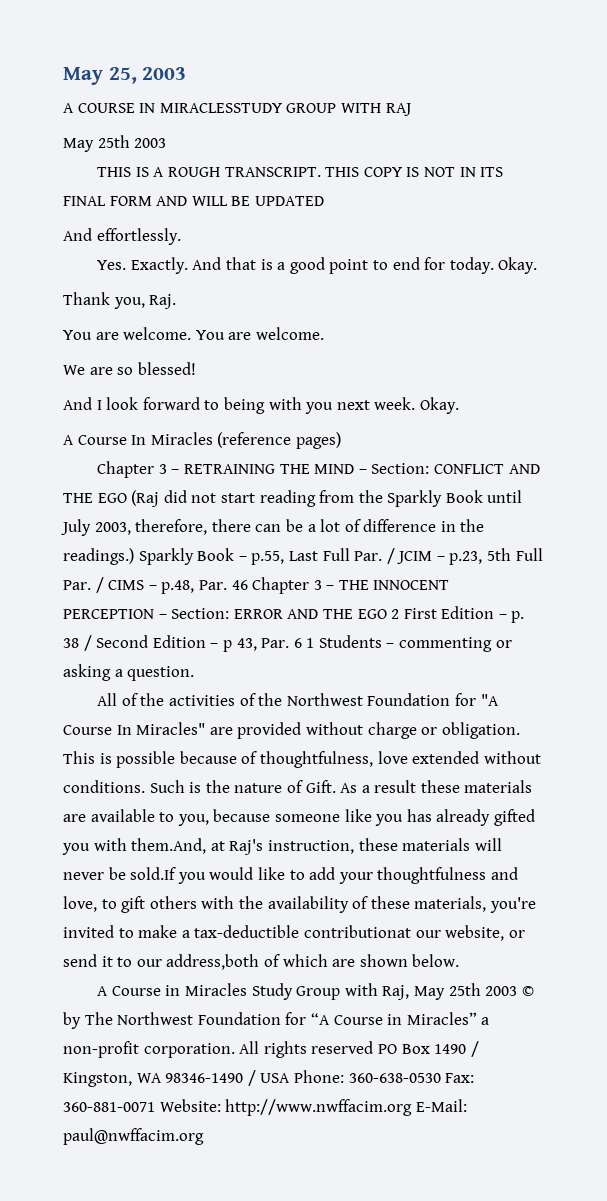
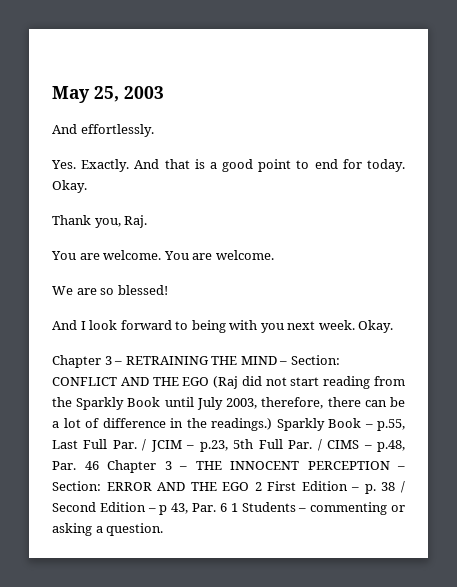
[63,103,411,116] [63,135,167,152] [97,167,504,177] [63,196,324,206] // A COURSE IN MIRACLESSTUDY GROUP WITH RAJ // May 25th 2003 // THIS IS A ROUGH TRANSCRIPT. THIS COPY IS NOT IN ITS FINAL FORM AND WILL BE UPDATED -> (164, 92) none
[63,432,341,449] // A Course In Miracles (reference pages) -> (394, 326) none
[97,693,499,706] [63,722,520,739] [63,751,541,768] [63,780,533,793] [63,809,535,826] [62,838,502,855] [63,867,518,884] [63,896,536,913] [63,925,525,941] [63,954,460,970] [97,983,534,1000] [63,1012,490,1029] [63,1041,479,1058] [63,1070,475,1087] [63,1099,467,1116] [63,1128,204,1145] // All of the activities of the Northwest Foundation for "A Course In Miracles" are provided without charge or obligation. This is possible because of thoughtfulness, love extended without conditions. Such is the nature of Gift. As a result these materials are available to you, because someone like you has already gifted you with them.And, at Raj's instruction, these materials will never be sold.If you would like to add your thoughtfulness and love, to gift others with the availability of these materials, you're invited to make a tax-deductible contributionat our website, or send it to our address,both of which are shown below. // A Course in Miracles Study Group with Raj, May 25th 2003 © by The Northwest Foundation for “A Course in Miracles” a non-profit corporation. All rights reserved PO Box 1490 / Kingston, WA 98346-1490 / USA Phone: 360-638-0530 Fax: 360-881-0071 Website: http://www.nwffacim.org E-Mail: paul@nwffacim.org -> (164, 529) none

